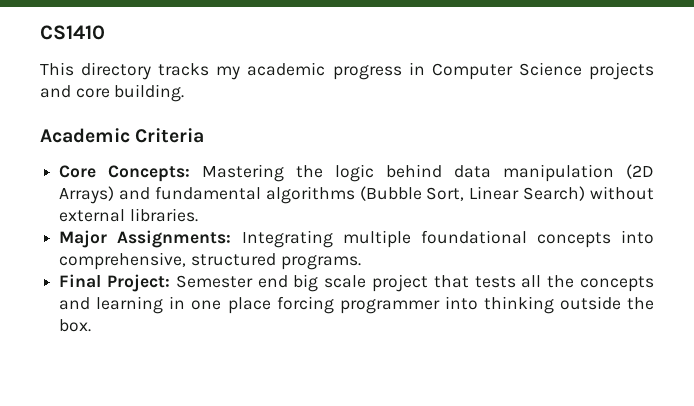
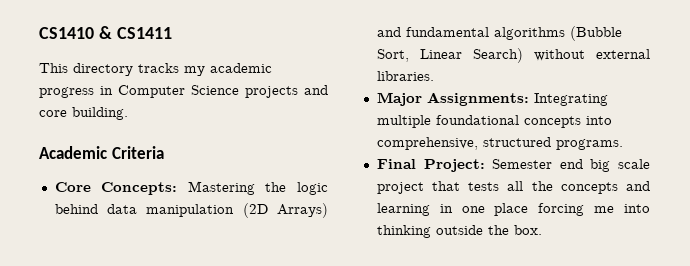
(105, 32) none -> [98,26,172,39] & CS1411
[339,299,440,314] programmer -> [594,206,615,213] me

